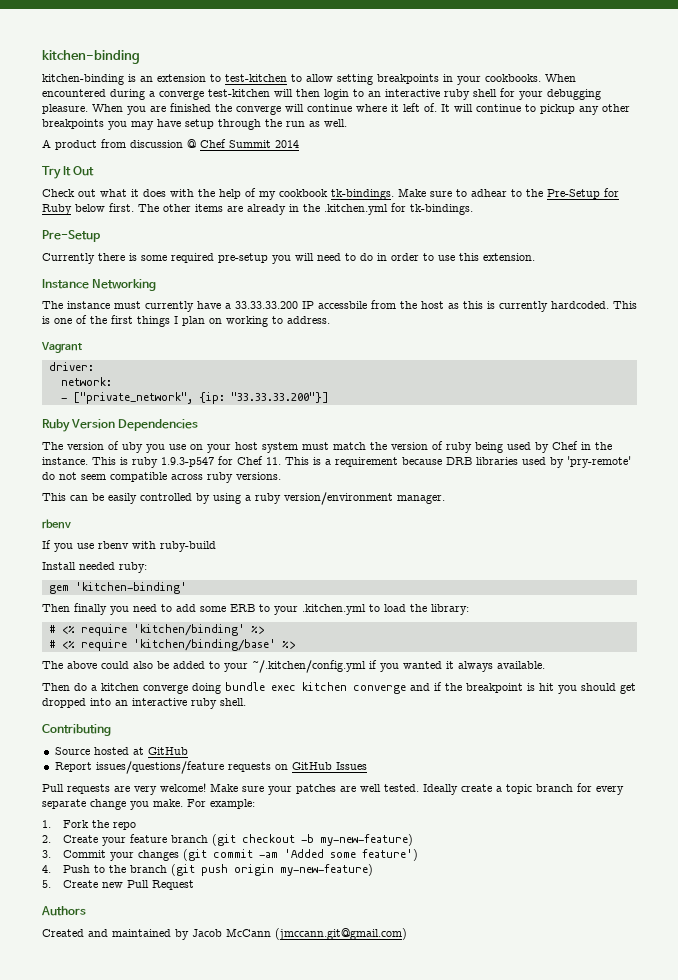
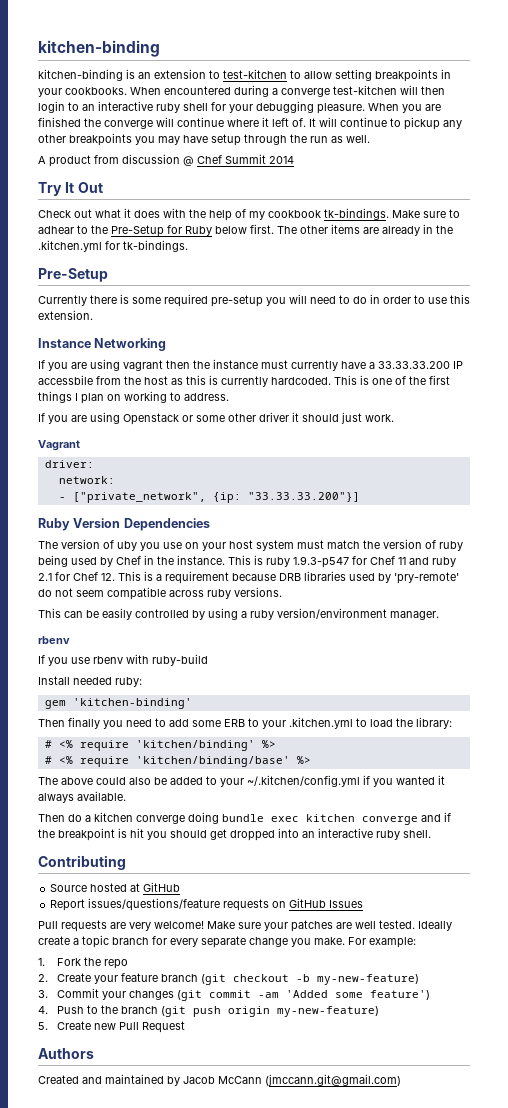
[42,301,63,309] The -> [38,359,210,371] If you are using vagrant then the
(330, 320) none -> [38,412,394,425] // If you are using Openstack or some other driver it should just work.
[266,457,281,465] 11. -> [398,557,456,567] [38,572,115,581] 11 and ruby 2.1 for Chef 12.

